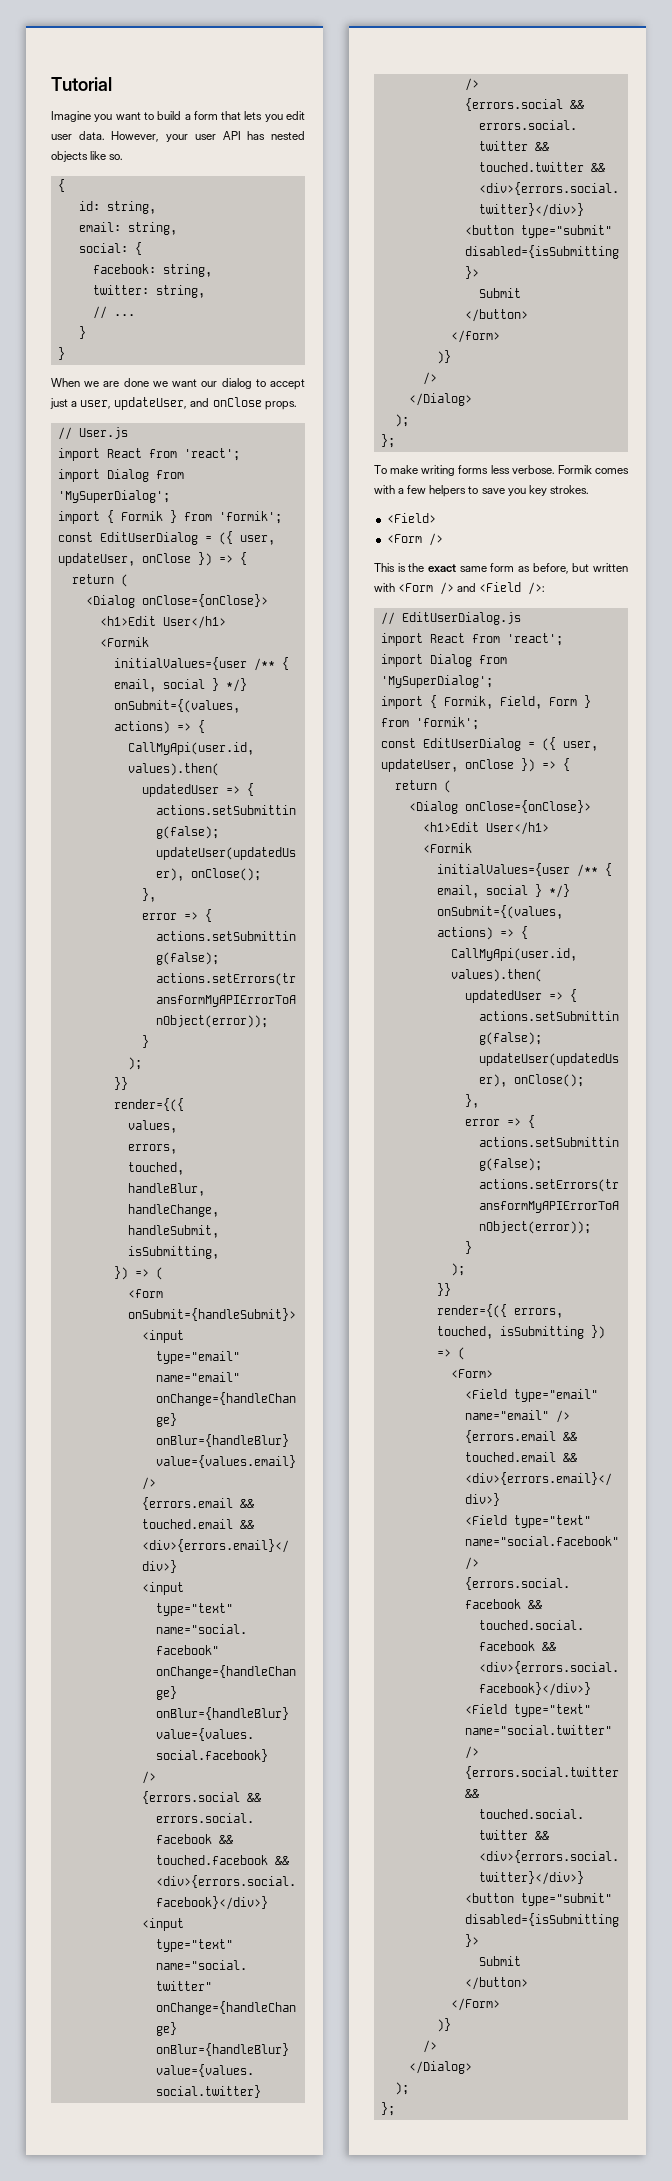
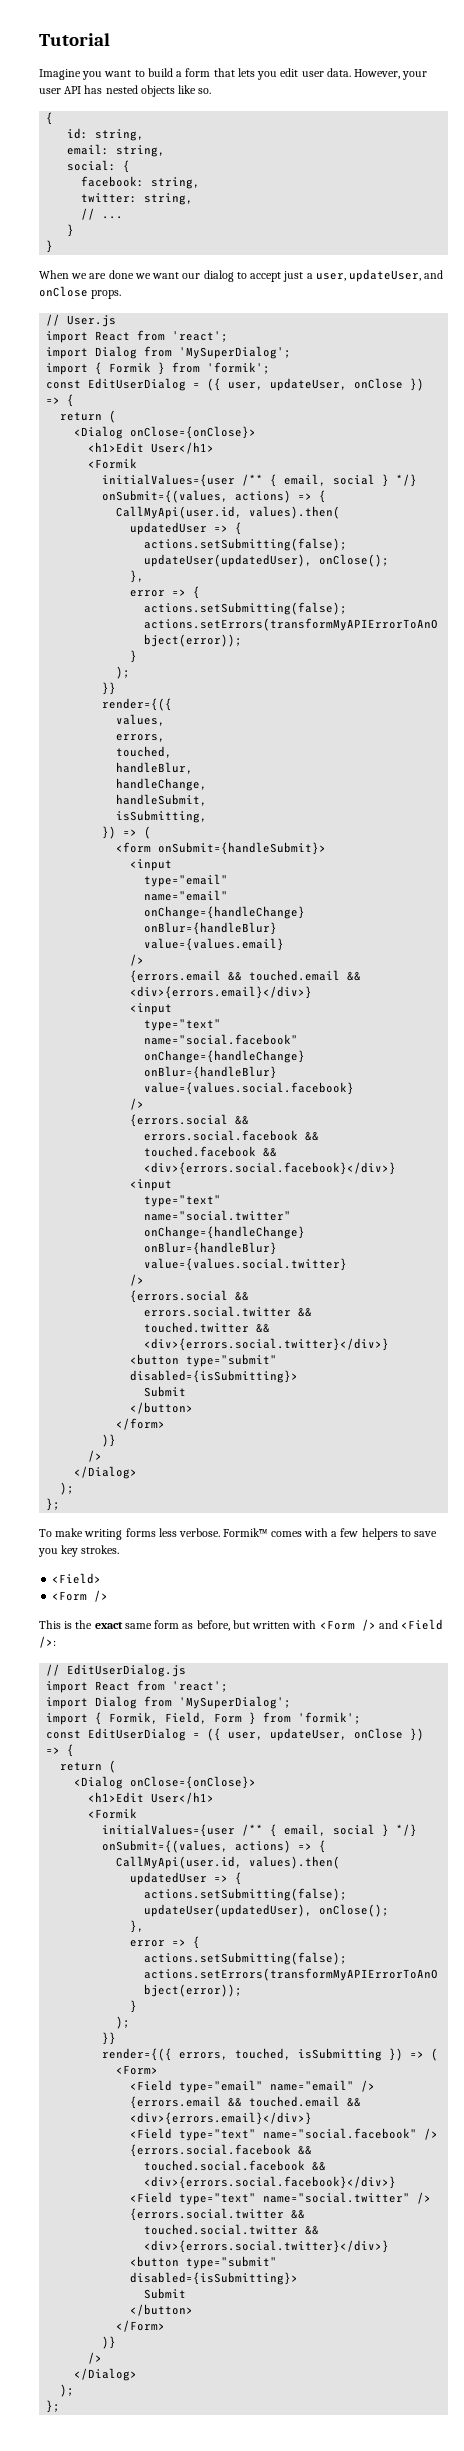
[557,465,592,474] Formik -> [223,1528,268,1537] Formik™

